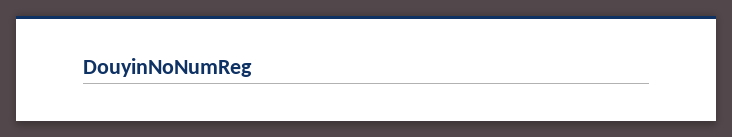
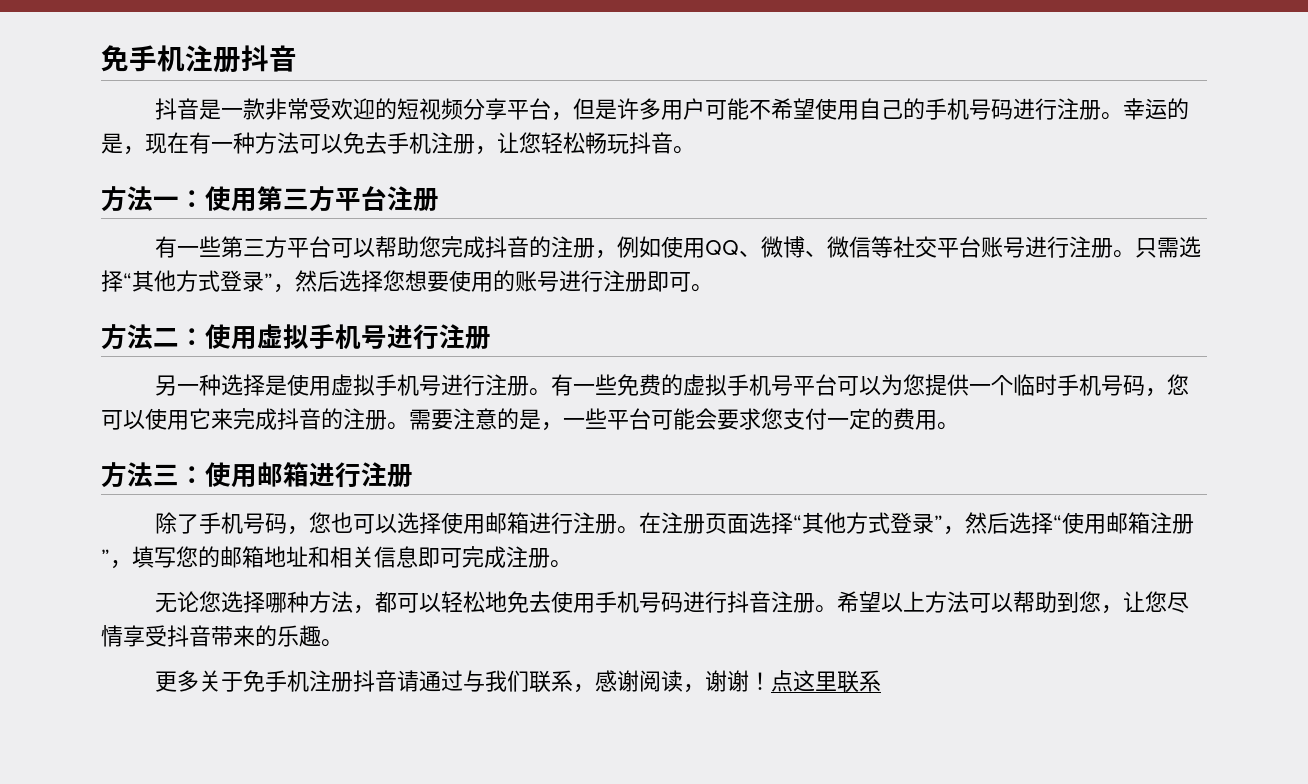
[83,58,252,77] DouyinNoNumReg -> [101,45,297,73] [155,98,1190,121] [101,132,695,155] [101,186,439,212] [155,236,1202,259] [101,270,713,293] [101,324,491,350] [155,374,1190,397] [101,408,959,431] [101,462,413,488] [155,512,1195,535] [101,546,572,569] [155,591,1190,614] [101,625,343,647] [155,670,882,693] 免手机注册抖音 // 抖音是一款非常受欢迎的短视频分享平台，但是许多用户可能不希望使用自己的手机号码进行注册。幸运的是，现在有一种方法可以免去手机注册，让您轻松畅玩抖音。 // 方法一：使用第三方平台注册 // 有一些第三方平台可以帮助您完成抖音的注册，例如使用QQ、微博、微信等社交平台账号进行注册。只需选择“其他方式登录”，然后选择您想要使用的账号进行注册即可。 // 方法二：使用虚拟手机号进行注册 // 另一种选择是使用虚拟手机号进行注册。有一些免费的虚拟手机号平台可以为您提供一个临时手机号码，您可以使用它来完成抖音的注册。需要注意的是，一些平台可能会要求您支付一定的费用。 // 方法三：使用邮箱进行注册 // 除了手机号码，您也可以选择使用邮箱进行注册。在注册页面选择“其他方式登录”，然后选择“使用邮箱注册”，填写您的邮箱地址和相关信息即可完成注册。 // 无论您选择哪种方法，都可以轻松地免去使用手机号码进行抖音注册。希望以上方法可以帮助到您，让您尽情享受抖音带来的乐趣。 // 更多关于免手机注册抖音请通过与我们联系，感谢阅读，谢谢！点这里联系

